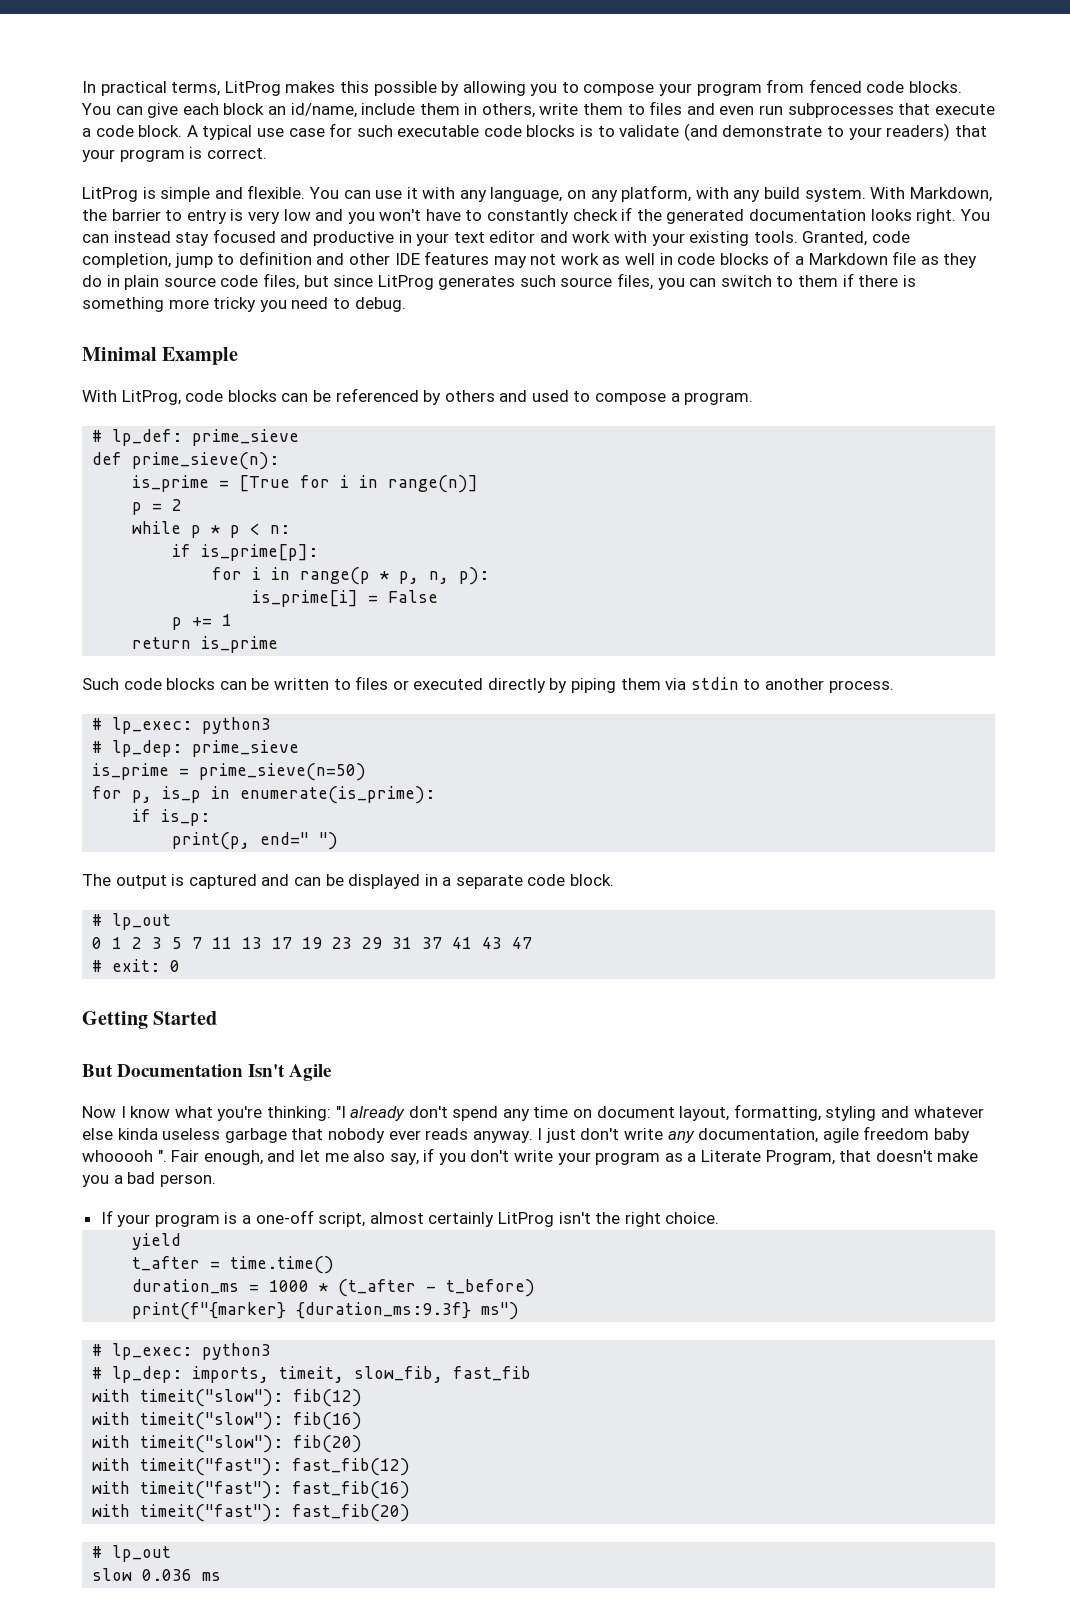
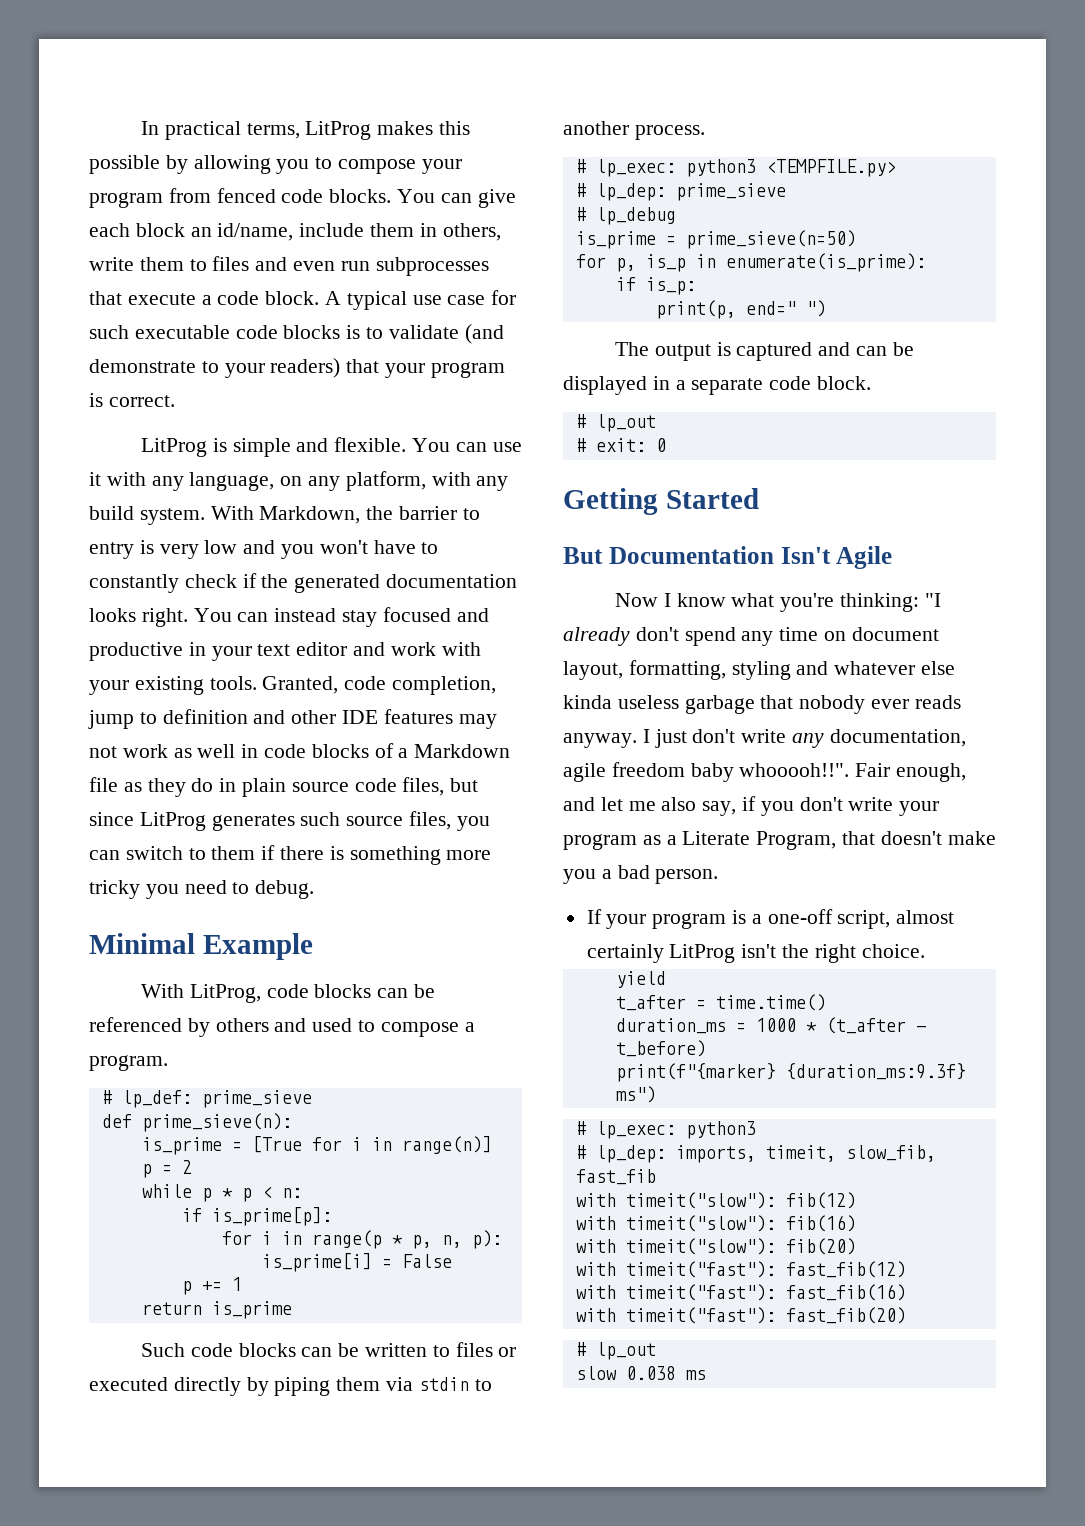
(272, 725) none -> [765,159,896,177] <TEMPFILE.py>
(300, 748) none -> [575,207,676,225] // # lp_debug
[92,937,533,949] // 0 1 2 3 5 7 11 13 17 19 23 29 31 37 41 43 47 -> (656, 423) none
[82,1150,167,1162] whooooh ". -> [739,763,850,777] whooooh!!".
[142,1569,193,1581] 0.036 -> [625,1366,676,1380] 0.038

